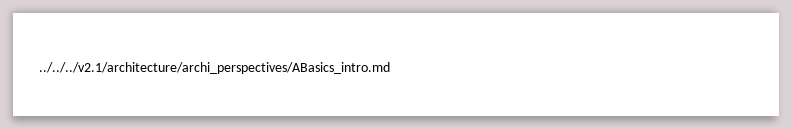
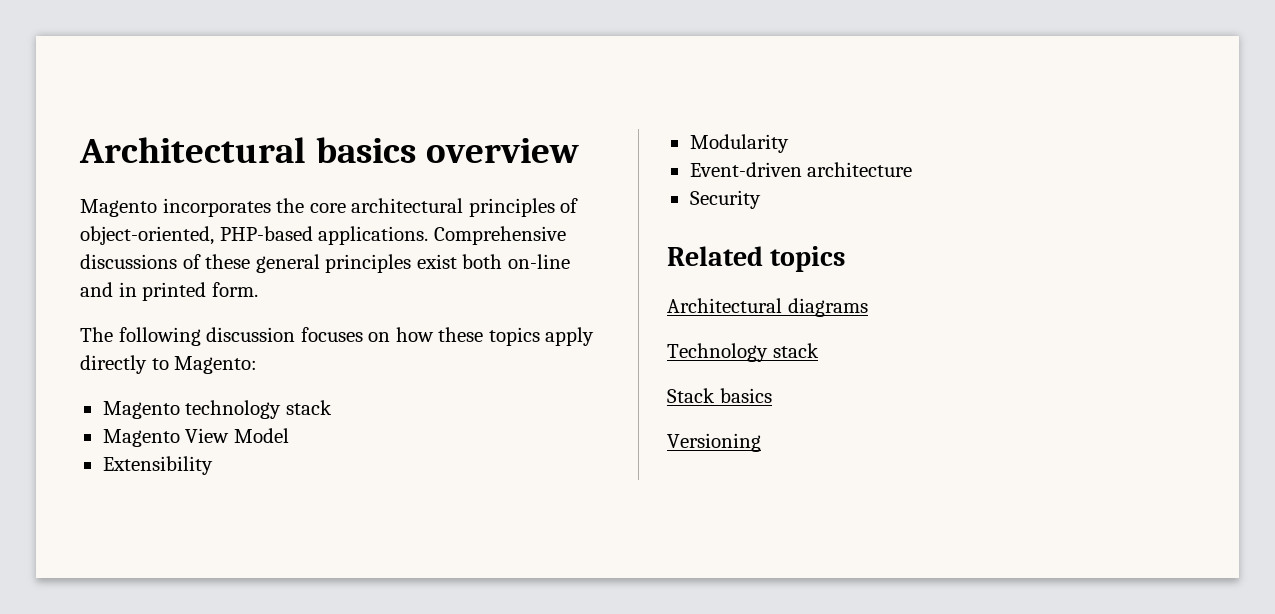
[39,62,390,74] ../../../v2.1/architecture/archi_perspectives/ABasics_intro.md -> [79,137,579,163] [80,198,579,217] [80,226,566,245] [80,254,570,273] [80,282,258,301] [80,327,595,346] [80,355,258,374] [102,400,332,419] [102,428,289,447] [102,456,213,475] [689,134,789,153] [689,162,913,177] [689,190,761,209] [667,246,846,272] [667,298,868,317] [667,343,819,362] [667,388,772,403] [667,433,761,452] Architectural basics overview // Magento incorporates the core architectural principles of object-oriented, PHP-based applications. Comprehensive discussions of these general principles exist both on-line and in printed form. // The following discussion focuses on how these topics apply directly to Magento: // Magento technology stack // Magento View Model // Extensibility // Modularity // Event-driven architecture // Security // Related topics // Architectural diagrams // Technology stack // Stack basics // Versioning

